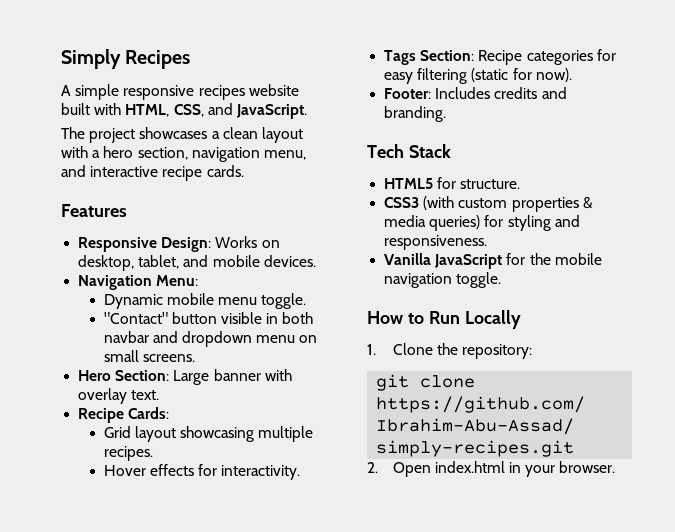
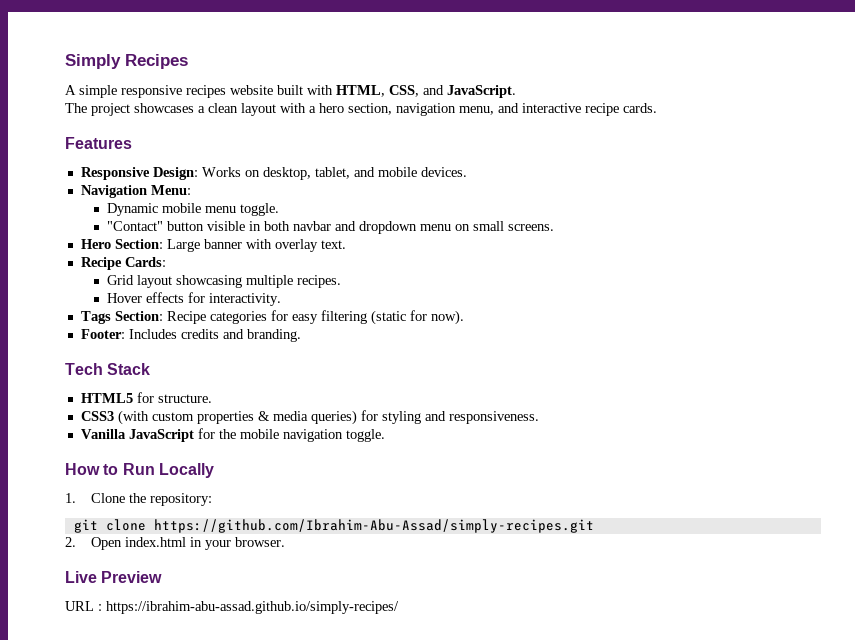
(616, 467) none -> [65,571,163,583] [65,601,399,614] // Live Preview // URL : https://ibrahim-abu-assad.github.io/simply-recipes/

